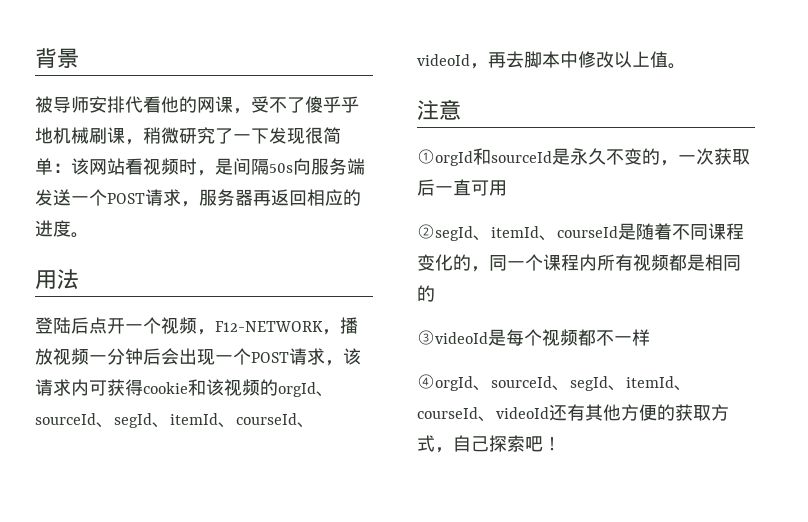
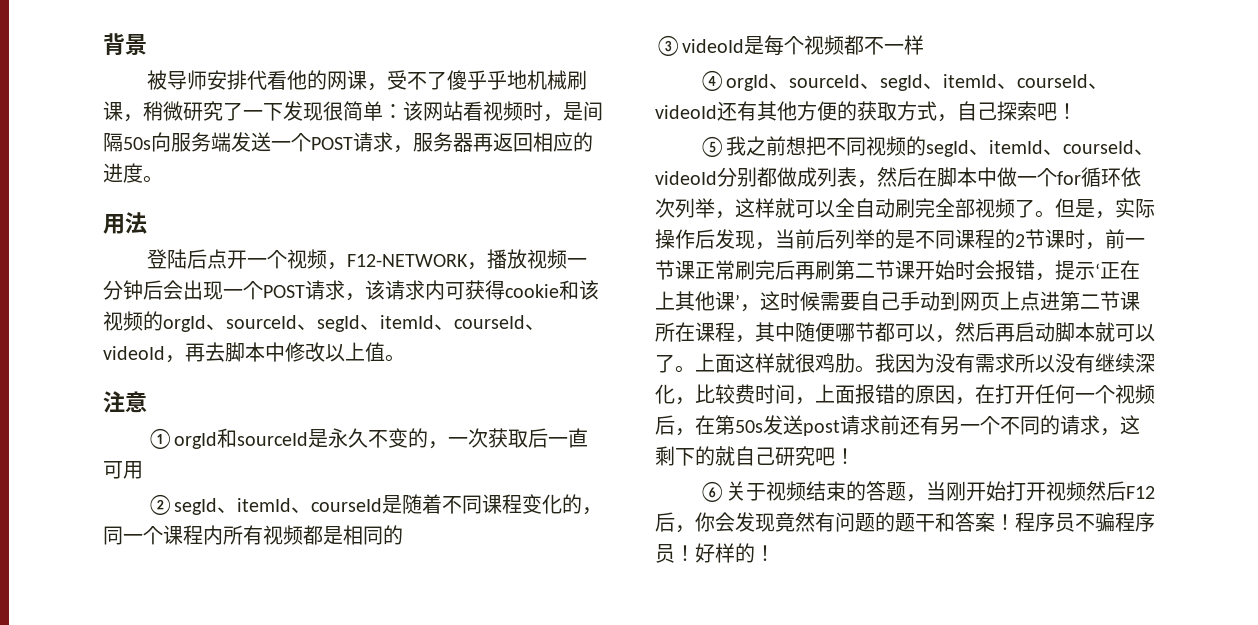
(561, 444) none -> [698,136,1154,157] [655,167,1141,188] [655,198,1155,219] [655,229,1145,250] [655,260,1140,281] [655,291,1140,312] [655,322,1155,343] [655,353,1155,373] [655,384,1155,405] [655,415,1140,436] [655,446,855,466] [698,481,1155,502] [655,512,1155,533] [655,543,775,563] // ⑤我之前想把不同视频的segId、itemId、courseId、videoId分别都做成列表，然后在脚本中做一个for循环依次列举，这样就可以全自动刷完全部视频了。但是，实际操作后发现，当前后列举的是不同课程的2节课时，前一节课正常刷完后再刷第二节课开始时会报错，提示‘正在上其他课’，这时候需要自己手动到网页上点进第二节课所在课程，其中随便哪节都可以，然后再启动脚本就可以了。上面这样就很鸡肋。我因为没有需求所以没有继续深化，比较费时间，上面报错的原因，在打开任何一个视频后，在第50s发送post请求前还有另一个不同的请求，这剩下的就自己研究吧！ // ⑥关于视频结束的答题，当刚开始打开视频然后F12后，你会发现竟然有问题的题干和答案！程序员不骗程序员！好样的！

